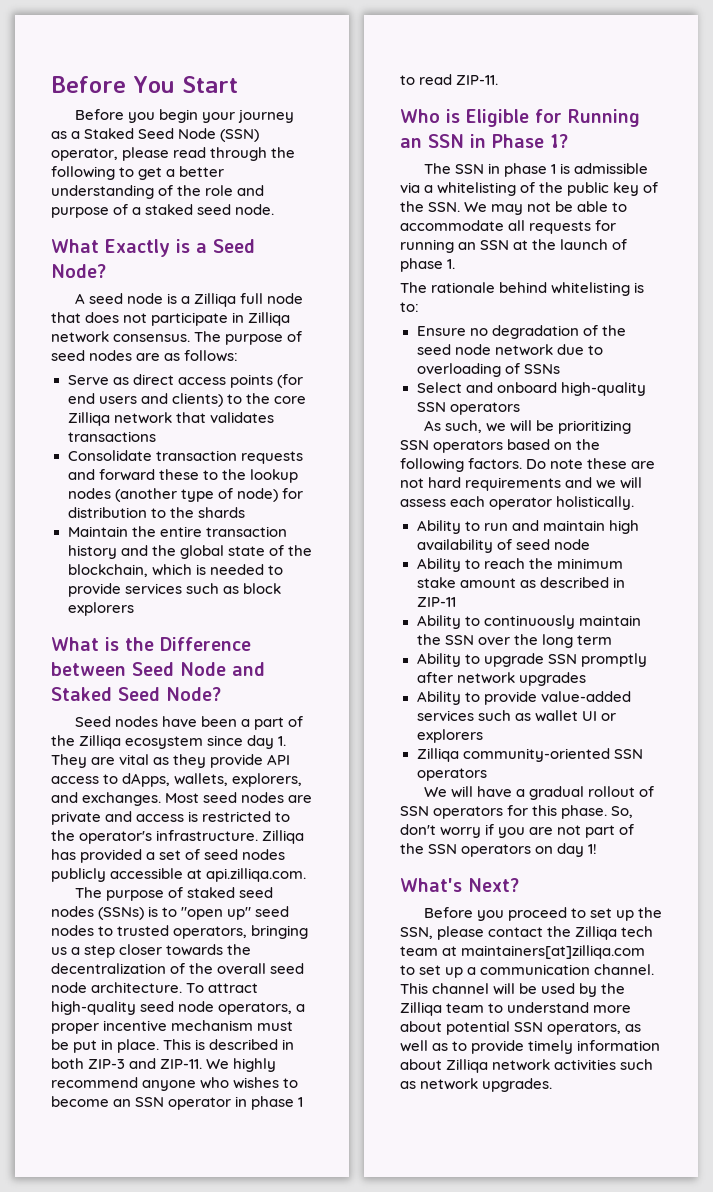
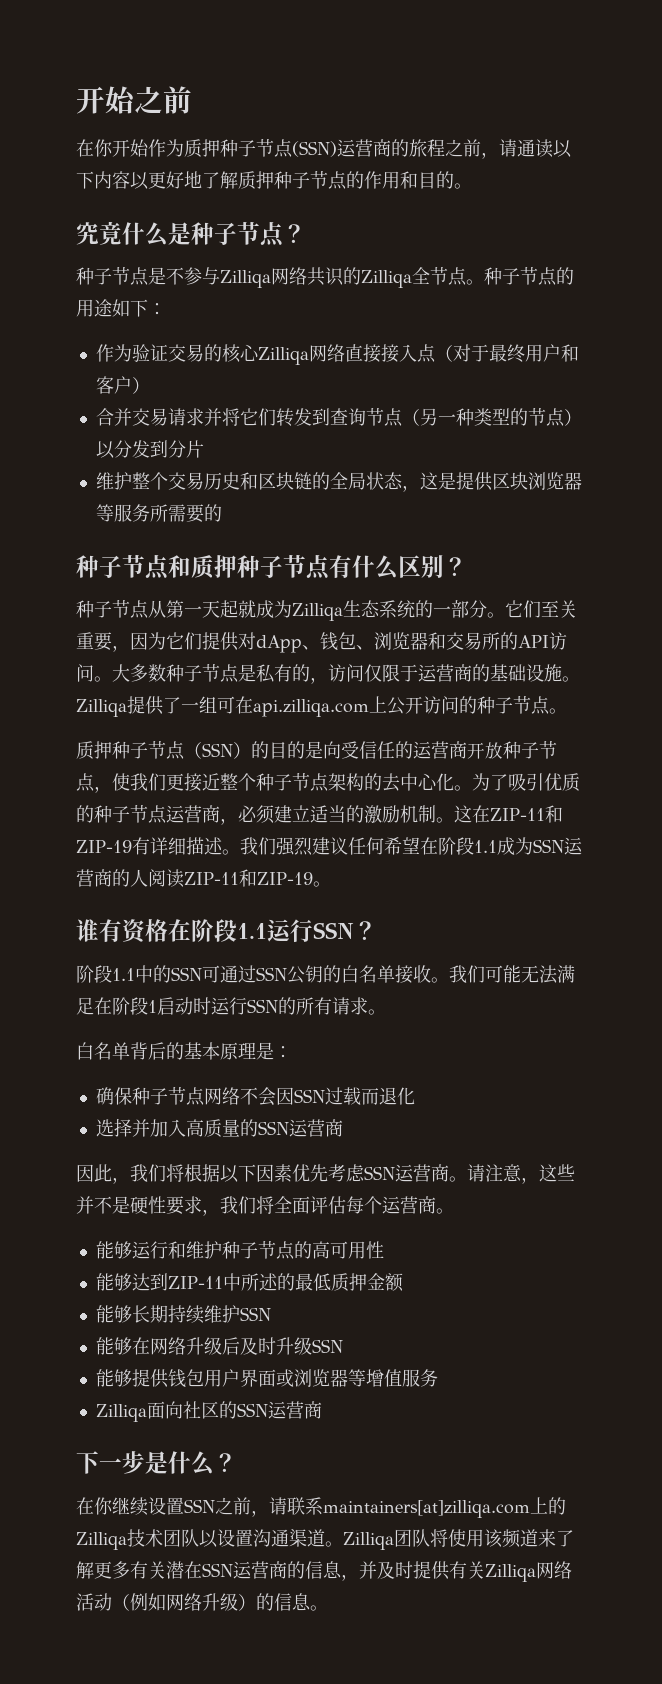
[51,76,238,93] [74,109,294,123] [51,128,260,142] [51,147,296,161] [51,166,225,180] [51,185,265,199] [51,204,275,218] [51,239,255,257] [51,264,106,278] [74,293,304,307] [51,312,291,326] [51,331,303,345] [51,350,239,362] [67,374,303,388] [67,393,306,407] [67,412,274,426] [67,431,156,442] [67,450,303,464] [67,469,298,483] [67,488,303,502] [67,507,245,518] [67,526,287,537] [67,545,312,559] [67,564,283,577] [67,583,281,597] [67,602,134,616] [51,637,251,651] [51,662,265,676] [51,687,221,701] [74,716,303,730] [51,735,287,749] [51,754,291,768] [51,773,303,787] [51,792,313,806] [51,811,291,825] [51,830,305,844] [51,849,286,863] [51,868,307,882] [74,887,273,901] [51,906,290,920] [51,925,309,939] [51,944,252,958] [51,963,305,974] [51,982,259,993] [51,1001,306,1015] [51,1020,294,1034] [51,1039,295,1053] [51,1058,277,1072] [51,1077,299,1091] [51,1096,304,1110] [400,74,499,85] [400,109,640,127] [400,134,568,148] [423,163,648,177] [400,182,659,196] [400,201,628,215] [400,220,617,234] [400,239,628,253] [400,258,456,272] [400,282,645,296] [400,302,419,312] [416,325,626,339] [416,344,603,356] [416,363,560,377] [416,382,646,396] [416,402,520,415] [423,420,631,434] [400,439,601,453] [400,458,656,472] [400,477,643,491] [400,496,635,510] [416,520,639,534] [416,539,590,553] [416,558,623,572] [416,577,625,588] [416,597,456,607] [416,615,641,629] [416,634,612,648] [416,653,647,667] [416,672,586,686] [416,691,631,705] [416,710,616,722] [416,729,483,743] [416,748,643,762] [416,768,487,781] [423,786,654,800] [400,805,634,819] [400,824,635,838] [400,843,598,857] [400,878,519,892] [423,907,662,921] [400,926,654,940] [400,945,646,959] [400,964,655,978] [400,983,626,997] [400,1002,632,1016] [400,1021,642,1035] [400,1040,661,1054] [400,1059,654,1073] [400,1078,553,1092] Before You Start // Before you begin your journey as a Staked Seed Node (SSN) operator, please read through the following to get a better understanding of the role and purpose of a staked seed node. // What Exactly is a Seed Node? // A seed node is a Zilliqa full node that does not participate in Zilliqa network consensus. The purpose of seed nodes are as follows: // Serve as direct access points (for end users and clients) to the core Zilliqa network that validates transactions // Consolidate transaction requests and forward these to the lookup nodes (another type of node) for distribution to the shards // Maintain the entire transaction history and the global state of the blockchain, which is needed to provide services such as block explorers // What is the Difference between Seed Node and Staked Seed Node? // Seed nodes have been a part of the Zilliqa ecosystem since day 1. They are vital as they provide API access to dApps, wallets, explorers, and exchanges. Most seed nodes are private and access is restricted to the operator's infrastructure. Zilliqa has provided a set of seed nodes publicly accessible at api.zilliqa.com. // The purpose of staked seed nodes (SSNs) is to "open up" seed nodes to trusted operators, bringing us a step closer towards the decentralization of the overall seed node architecture. To attract high-quality seed node operators, a proper incentive mechanism must be put in place. This is described in both ZIP-3 and ZIP-11. We highly recommend anyone who wishes to become an SSN operator in phase 1 to read ZIP-11. // Who is Eligible for Running an SSN in Phase 1? // The SSN in phase 1 is admissible via a whitelisting of the public key of the SSN. We may not be able to accommodate all requests for running an SSN at the launch of phase 1. // The rationale behind whitelisting is to: // Ensure no degradation of the seed node network due to overloading of SSNs // Select and onboard high-quality SSN operators // As such, we will be prioritizing SSN operators based on the following factors. Do note these are not hard requirements and we will assess each operator holistically. // Ability to run and maintain high availability of seed node // Ability to reach the minimum stake amount as described in ZIP-11 // Ability to continuously maintain the SSN over the long term // Ability to upgrade SSN promptly after network upgrades // Ability to provide value-added services such as wallet UI or explorers // Zilliqa community-oriented SSN operators // We will have a gradual rollout of SSN operators for this phase. So, don't worry if you are not part of the SSN operators on day 1! // What's Next? // Before you proceed to set up the SSN, please contact the Zilliqa tech team at maintainers[at]zilliqa.com to set up a communication channel. This channel will be used by the Zilliqa team to understand more about potential SSN operators, as well as to provide timely information about Zilliqa network activities such as network upgrades. -> [76,86,192,114] [76,139,572,159] [76,171,472,190] [76,221,306,247] [76,267,574,288] [76,299,166,317] [95,344,579,365] [95,376,150,394] [95,408,582,427] [95,440,204,459] [95,472,582,492] [95,504,222,523] [76,554,467,580] [76,600,577,621] [76,632,567,653] [76,664,580,684] [76,696,567,717] [76,741,557,760] [76,773,580,793] [76,805,563,825] [76,837,583,856] [76,869,331,888] [76,919,377,944] [76,965,575,984] [76,997,386,1015] [76,1042,292,1060] [95,1087,415,1106] [95,1118,343,1138] [76,1164,575,1184] [76,1196,454,1216] [95,1241,384,1260] [95,1273,404,1292] [95,1305,271,1324] [95,1337,343,1355] [95,1369,438,1388] [95,1401,322,1422] [76,1451,237,1476] [76,1497,566,1518] [76,1529,574,1550] [76,1561,572,1582] [76,1593,328,1611] 开始之前 // 在你开始作为质押种子节点(SSN)运营商的旅程之前，请通读以下内容以更好地了解质押种子节点的作用和目的。 // 究竟什么是种子节点？ // 种子节点是不参与Zilliqa网络共识的Zilliqa全节点。种子节点的用途如下： // 作为验证交易的核心Zilliqa网络直接接入点（对于最终用户和客户） // 合并交易请求并将它们转发到查询节点（另一种类型的节点）以分发到分片 // 维护整个交易历史和区块链的全局状态，这是提供区块浏览器等服务所需要的 // 种子节点和质押种子节点有什么区别？ // 种子节点从第一天起就成为Zilliqa生态系统的一部分。它们至关重要，因为它们提供对dApp、钱包、浏览器和交易所的API访问。大多数种子节点是私有的，访问仅限于运营商的基础设施。Zilliqa提供了一组可在api.zilliqa.com上公开访问的种子节点。 // 质押种子节点（SSN）的目的是向受信任的运营商开放种子节点，使我们更接近整个种子节点架构的去中心化。为了吸引优质的种子节点运营商，必须建立适当的激励机制。这在ZIP-11和ZIP-19有详细描述。我们强烈建议任何希望在阶段1.1成为SSN运营商的人阅读ZIP-11和ZIP-19。 // 谁有资格在阶段1.1运行SSN？ // 阶段1.1中的SSN可通过SSN公钥的白名单接收。我们可能无法满足在阶段1启动时运行SSN的所有请求。 // 白名单背后的基本原理是： // 确保种子节点网络不会因SSN过载而退化 // 选择并加入高质量的SSN运营商 // 因此，我们将根据以下因素优先考虑SSN运营商。请注意，这些并不是硬性要求，我们将全面评估每个运营商。 // 能够运行和维护种子节点的高可用性 // 能够达到ZIP-11中所述的最低质押金额 // 能够长期持续维护SSN // 能够在网络升级后及时升级SSN // 能够提供钱包用户界面或浏览器等增值服务 // Zilliqa面向社区的SSN运营商 // 下一步是什么？ // 在你继续设置SSN之前，请联系maintainers[at]zilliqa.com上的Zilliqa技术团队以设置沟通渠道。Zilliqa团队将使用该频道来了解更多有关潜在SSN运营商的信息，并及时提供有关Zilliqa网络活动（例如网络升级）的信息。

